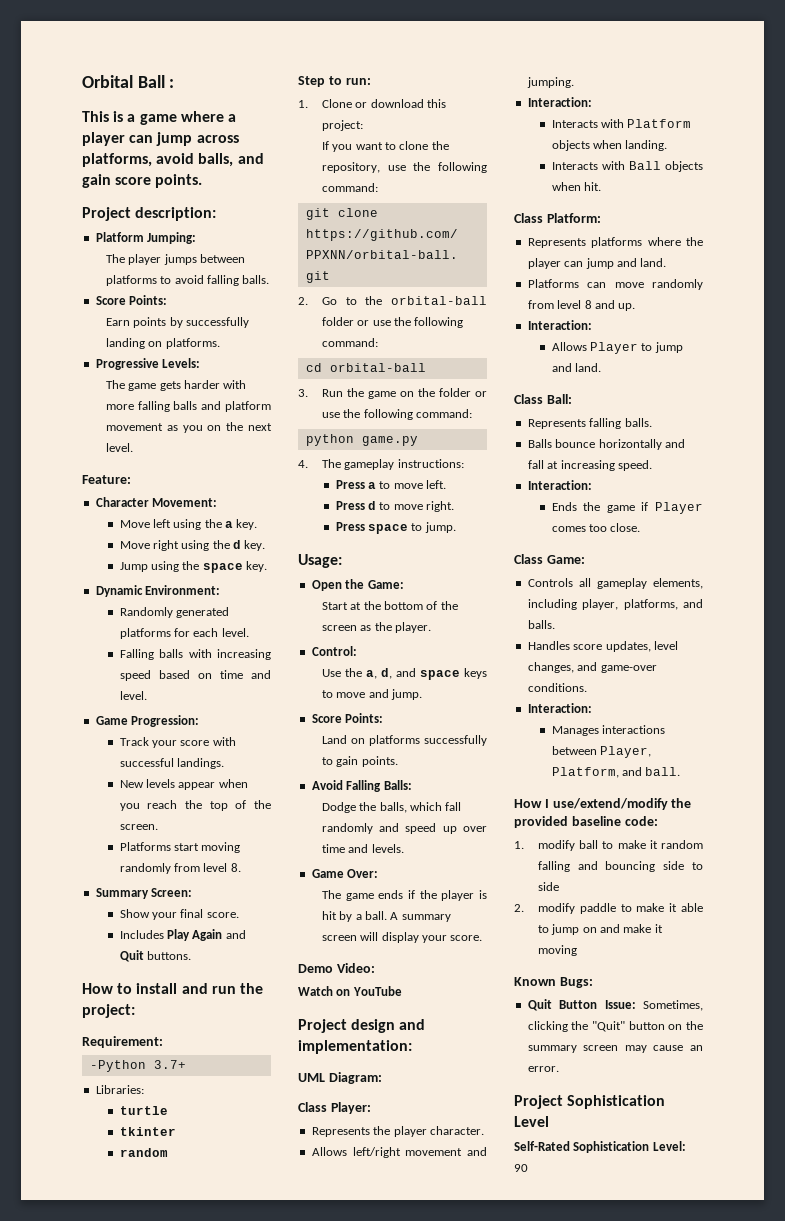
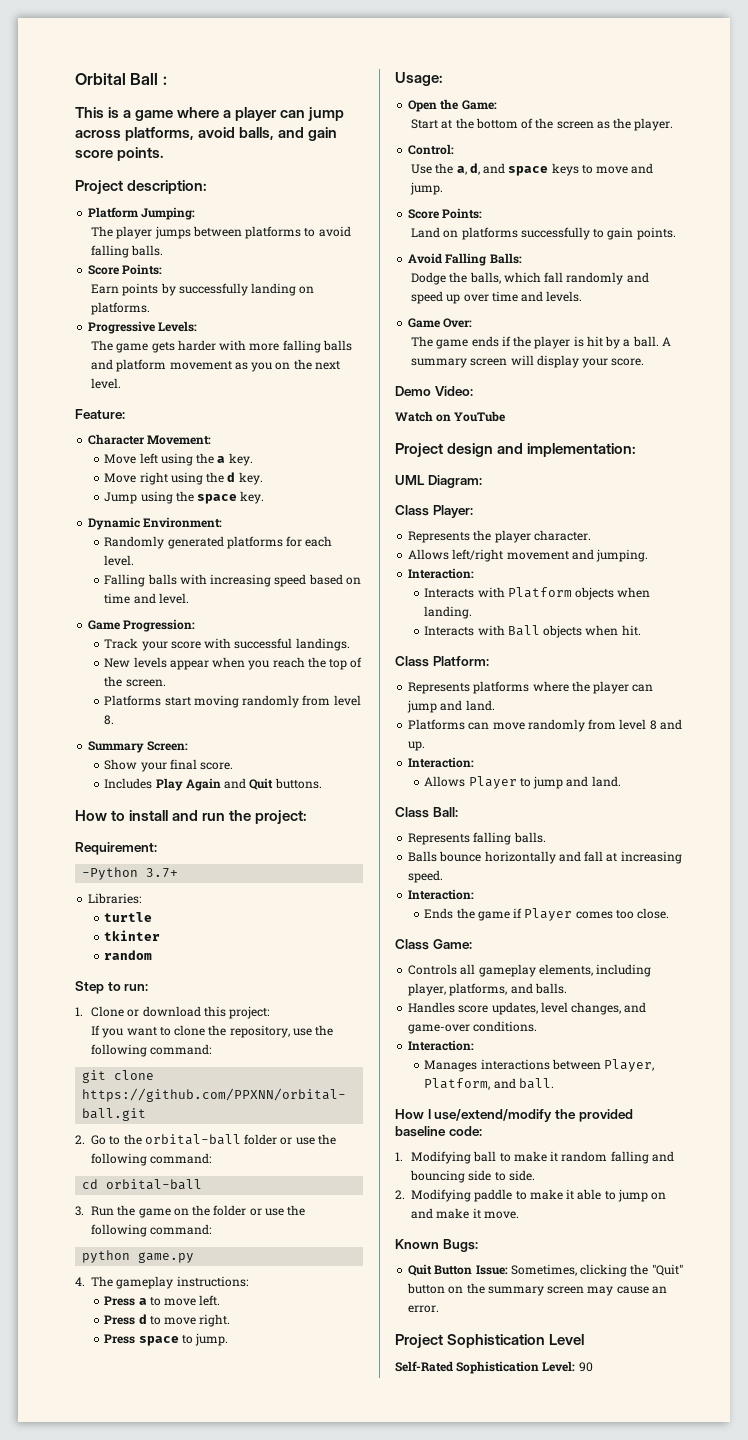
[537,840,575,851] modify -> [411,1151,472,1164] Modifying
[537,882,559,891] [514,903,575,914] side // 2. modify -> [508,1170,535,1181] [395,1189,472,1202] side. // 2. Modifying
[537,945,577,956] moving -> [483,1211,519,1219] move.

